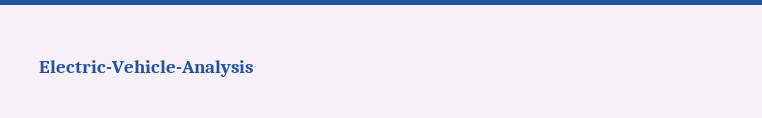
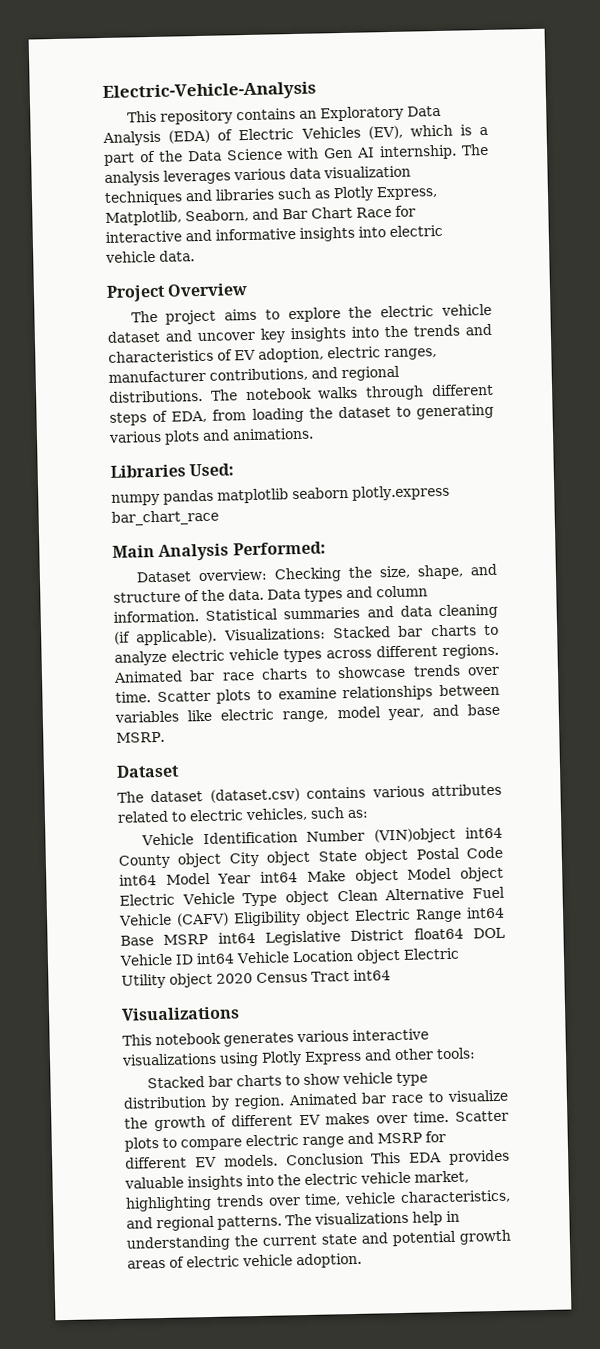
(253, 68) none -> [126,105,441,125] [102,124,488,147] [104,143,489,166] [104,165,411,186] [104,186,438,206] [105,205,416,226] [105,224,443,243] [105,250,195,263] [106,283,249,302] [130,303,492,325] [107,323,492,343] [108,346,437,363] [108,365,400,383] [109,383,494,403] [109,403,494,426] [108,427,314,445] [110,463,235,478] [111,484,450,506] [111,509,219,526] [112,541,326,561] [135,563,498,583] [113,585,428,603] [113,603,498,623] [114,624,499,646] [114,643,499,666] [113,664,500,683] [115,683,500,704] [114,703,500,723] [116,731,165,743] [116,764,180,778] [117,783,502,803] [117,807,369,823] [140,826,503,846] [118,846,503,869] [119,866,504,886] [119,886,505,907] [118,906,505,927] [120,927,505,946] [119,947,459,966] [121,969,391,989] [121,1006,240,1021] [122,1028,429,1047] [121,1047,476,1067] [146,1072,428,1089] [123,1089,508,1110] [124,1110,509,1132] [124,1131,446,1152] [125,1149,510,1169] [124,1170,469,1191] [125,1189,512,1212] [126,1210,460,1232] [126,1229,511,1252] [127,1252,362,1269] // This repository contains an Exploratory Data Analysis (EDA) of Electric Vehicles (EV), which is a part of the Data Science with Gen AI internship. The analysis leverages various data visualization techniques and libraries such as Plotly Express, Matplotlib, Seaborn, and Bar Chart Race for interactive and informative insights into electric vehicle data. // Project Overview // The project aims to explore the electric vehicle dataset and uncover key insights into the trends and characteristics of EV adoption, electric ranges, manufacturer contributions, and regional distributions. The notebook walks through different steps of EDA, from loading the dataset to generating various plots and animations. // Libraries Used: // numpy pandas matplotlib seaborn plotly.express bar_chart_race // Main Analysis Performed: // Dataset overview: Checking the size, shape, and structure of the data. Data types and column information. Statistical summaries and data cleaning (if applicable). Visualizations: Stacked bar charts to analyze electric vehicle types across different regions. Animated bar race charts to showcase trends over time. Scatter plots to examine relationships between variables like electric range, model year, and base MSRP. // Dataset // The dataset (dataset.csv) contains various attributes related to electric vehicles, such as: // Vehicle Identification Number (VIN)object int64 County object City object State object Postal Code int64 Model Year int64 Make object Model object Electric Vehicle Type object Clean Alternative Fuel Vehicle (CAFV) Eligibility object Electric Range int64 Base MSRP int64 Legislative District float64 DOL Vehicle ID int64 Vehicle Location object Electric Utility object 2020 Census Tract int64 // Visualizations // This notebook generates various interactive visualizations using Plotly Express and other tools: // Stacked bar charts to show vehicle type distribution by region. Animated bar race to visualize the growth of different EV makes over time. Scatter plots to compare electric range and MSRP for different EV models. Conclusion This EDA provides valuable insights into the electric vehicle market, highlighting trends over time, vehicle characteristics, and regional patterns. The visualizations help in understanding the current state and potential growth areas of electric vehicle adoption.

